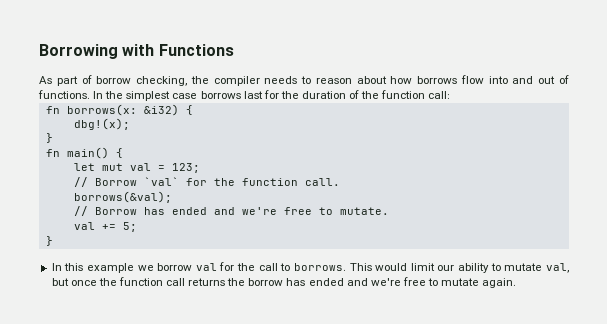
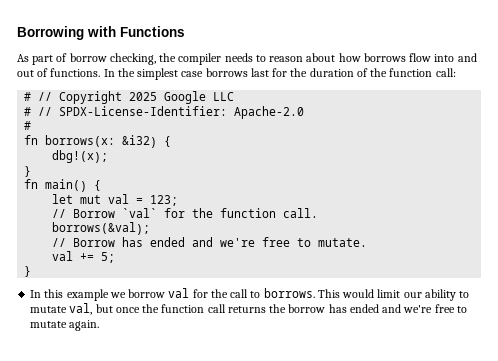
(451, 95) none -> [24,91,235,104] [24,106,305,119] [24,121,32,130] // # // Copyright 2025 Google LLC // # // SPDX-License-Identifier: Apache-2.0 // #

